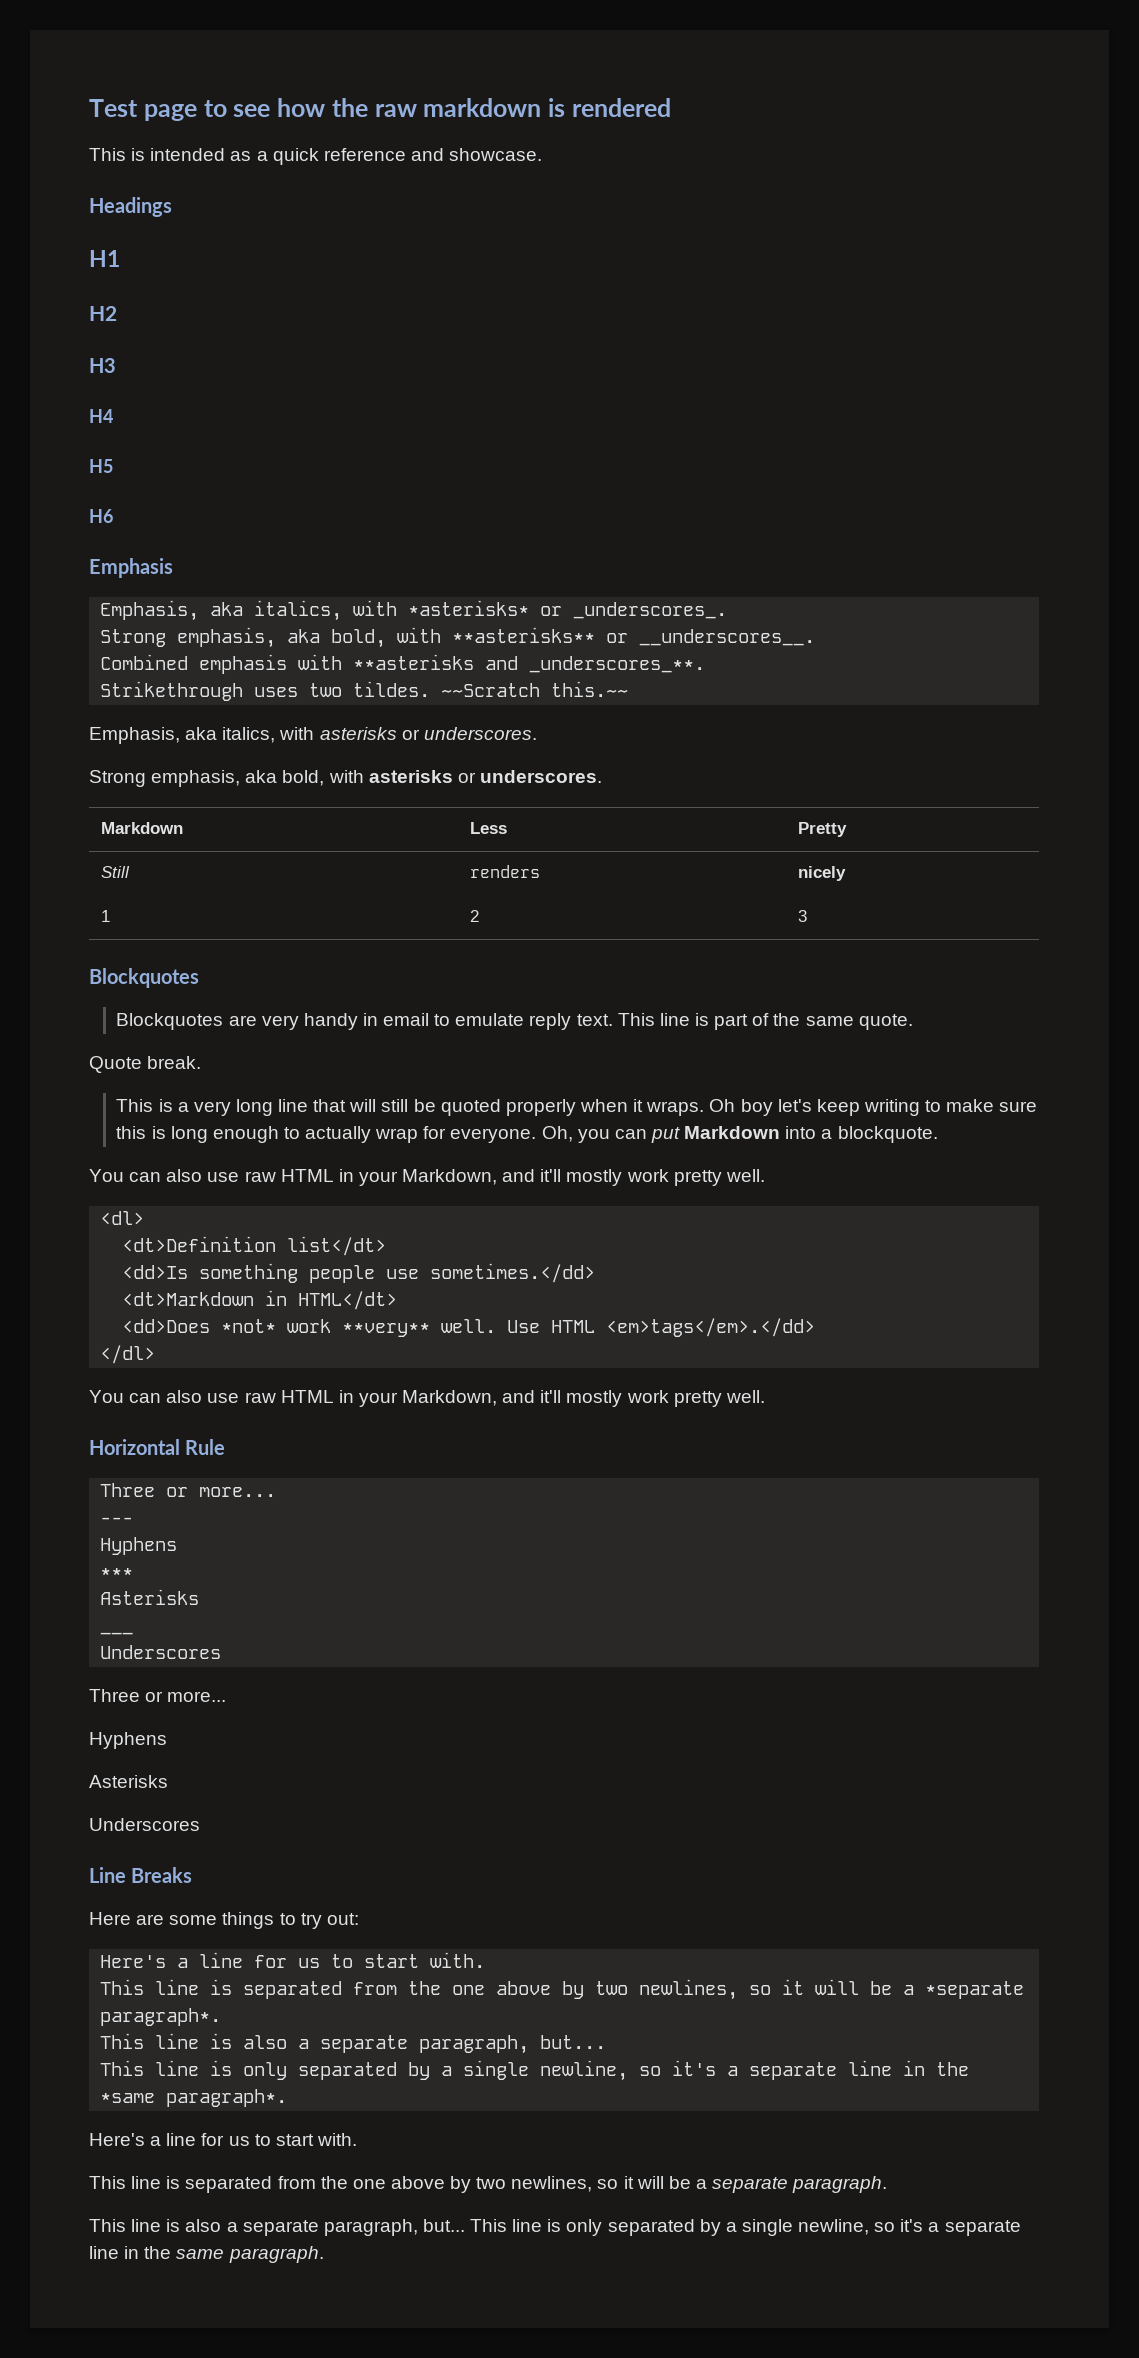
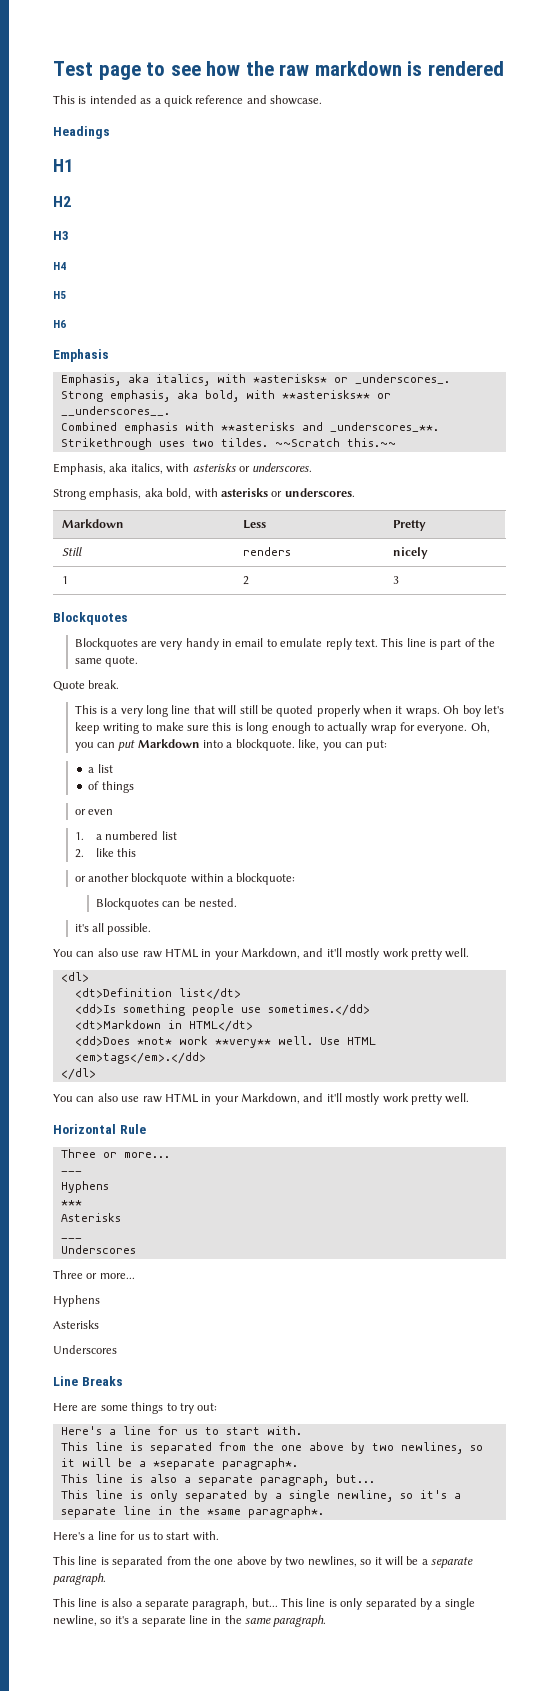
(938, 1134) none -> [298,739,388,751] [88,764,113,773] [88,781,134,793] [74,809,113,815] [74,831,177,840] [74,848,137,858] [74,873,296,885] [96,898,238,910] [74,923,152,935] like, you can put: // a list // of things // or even // 1. a numbered list // 2. like this // or another blockquote within a blockquote: // Blockquotes can be nested. // it's all possible.

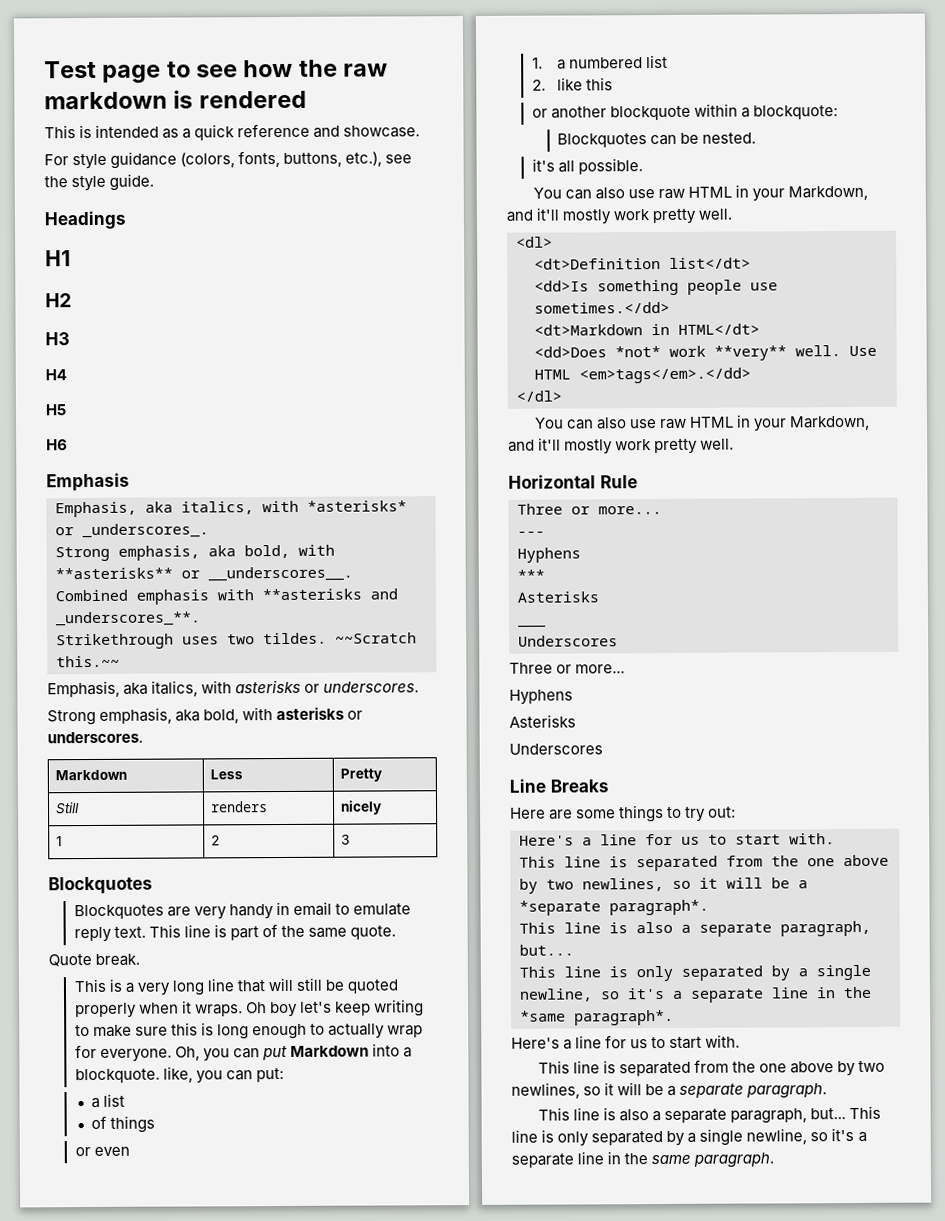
(322, 100) none -> [44,150,413,170] [44,173,155,192] // For style guidance (colors, fonts, buttons, etc.), see the style guide.

